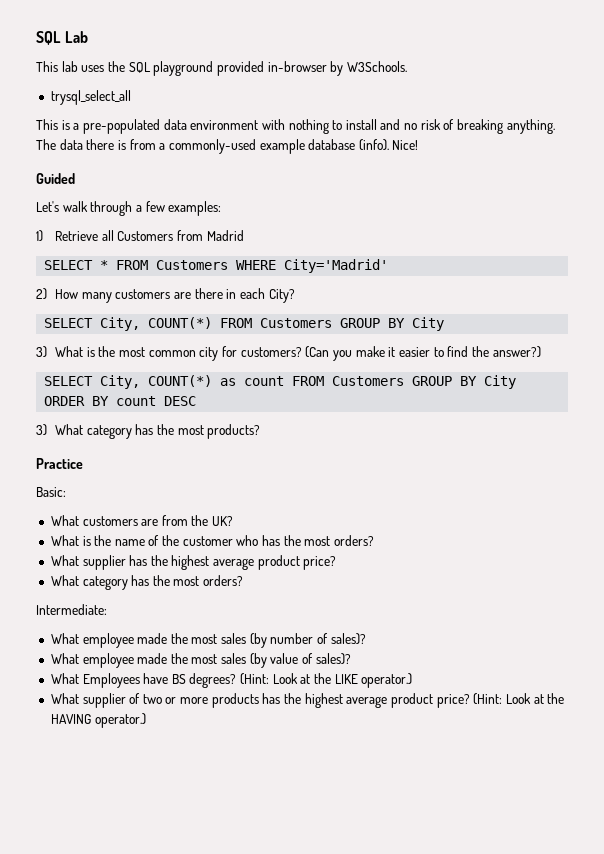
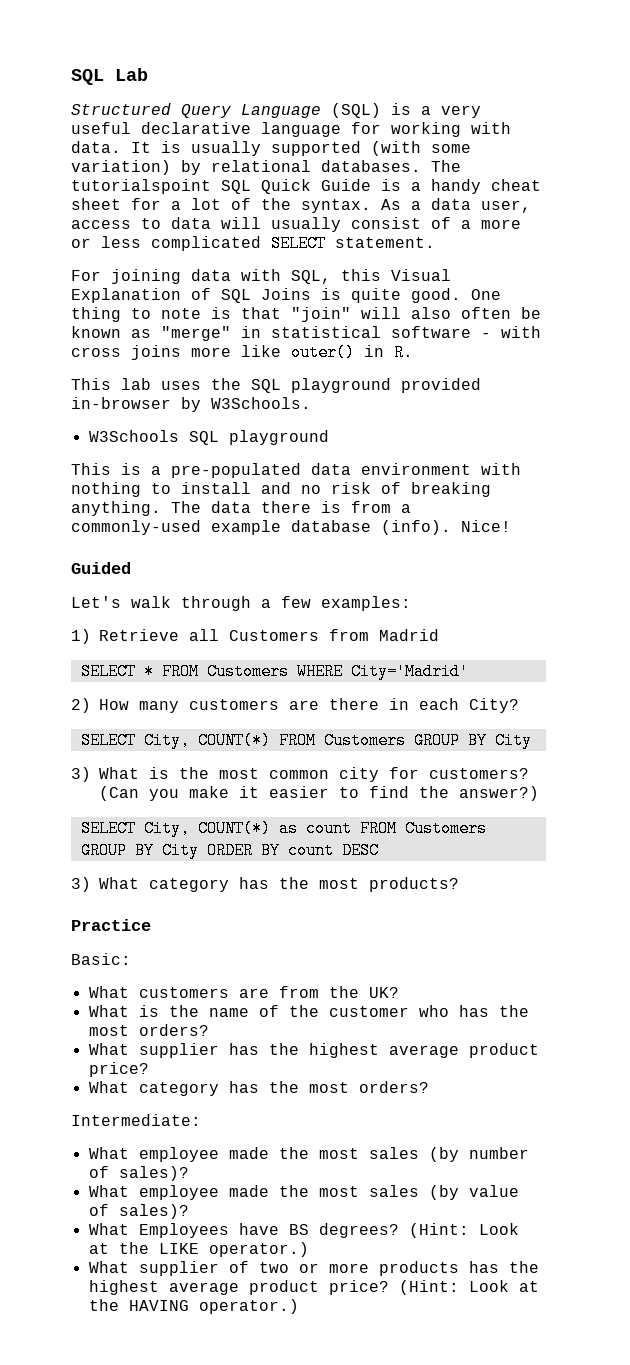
(89, 37) none -> [71,103,481,118] [71,122,511,137] [71,141,471,156] [71,160,461,175] [71,179,541,194] [71,198,531,213] [71,217,521,232] [71,235,435,252] [71,269,451,284] [71,288,501,303] [71,307,541,322] [71,326,541,341] [71,344,413,361] // Structured Query Language (SQL) is a very useful declarative language for working with data. It is usually supported (with some variation) by relational databases. The tutorialspoint SQL Quick Guide is a handy cheat sheet for a lot of the syntax. As a data user, access to data will usually consist of a more or less complicated SELECT statement. // For joining data with SQL, this Visual Explanation of SQL Joins is quite good. One thing to note is that "join" will also often be known as "merge" in statistical software - with cross joins more like outer() in R.
[50,90,131,105] trysql_select_all -> [88,430,329,445] W3Schools SQL playground

